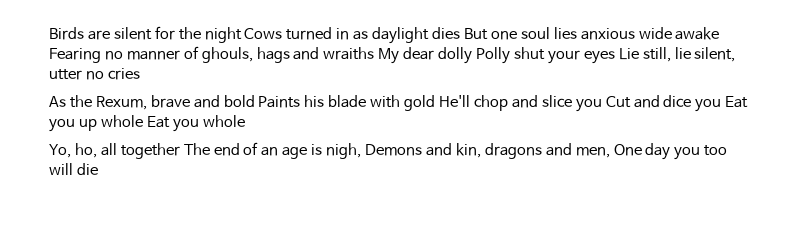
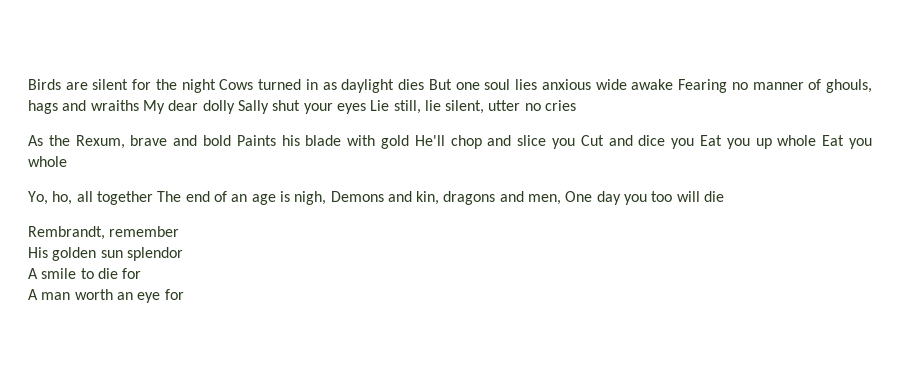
[476,47,511,64] Polly -> [237,100,269,114] Sally
(98, 169) none -> [28,226,180,240] [28,247,183,261] [28,268,142,279] [28,289,184,303] // Rembrandt, remember // His golden sun splendor // A smile to die for // A man worth an eye for

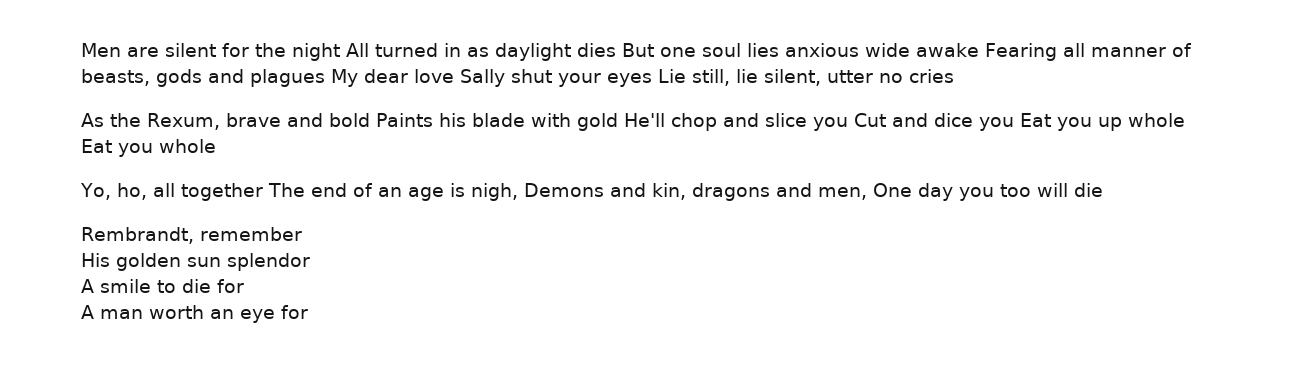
[28,79,61,90] Birds -> [81,43,121,57] Men
[219,79,254,90] Cows -> [346,43,369,57] All
[731,82,748,90] no -> [1062,43,1085,57] all
[826,79,873,93] [28,100,139,114] ghouls, hags and wraiths -> [81,69,325,87] beasts, gods and plagues
[202,100,235,114] dolly -> [414,69,454,83] love

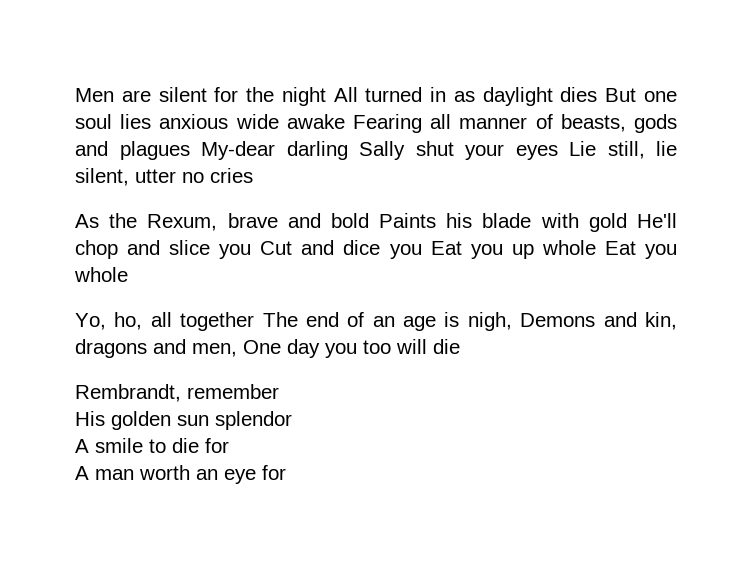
[331,69,454,87] My dear love -> [201,141,348,160] My-dear darling

